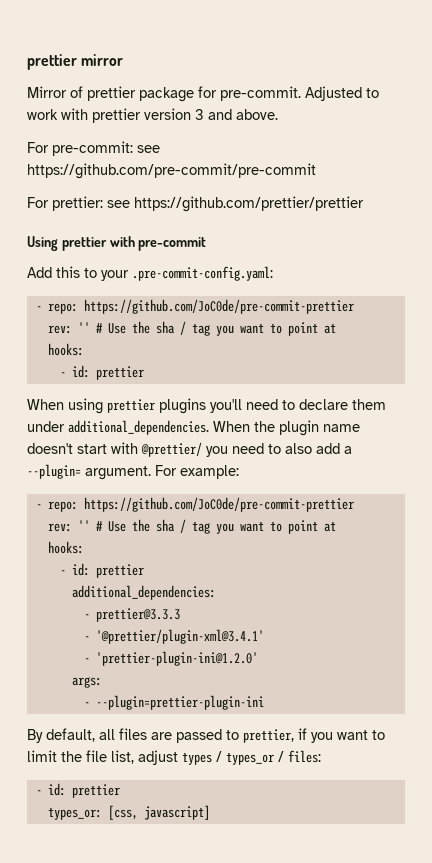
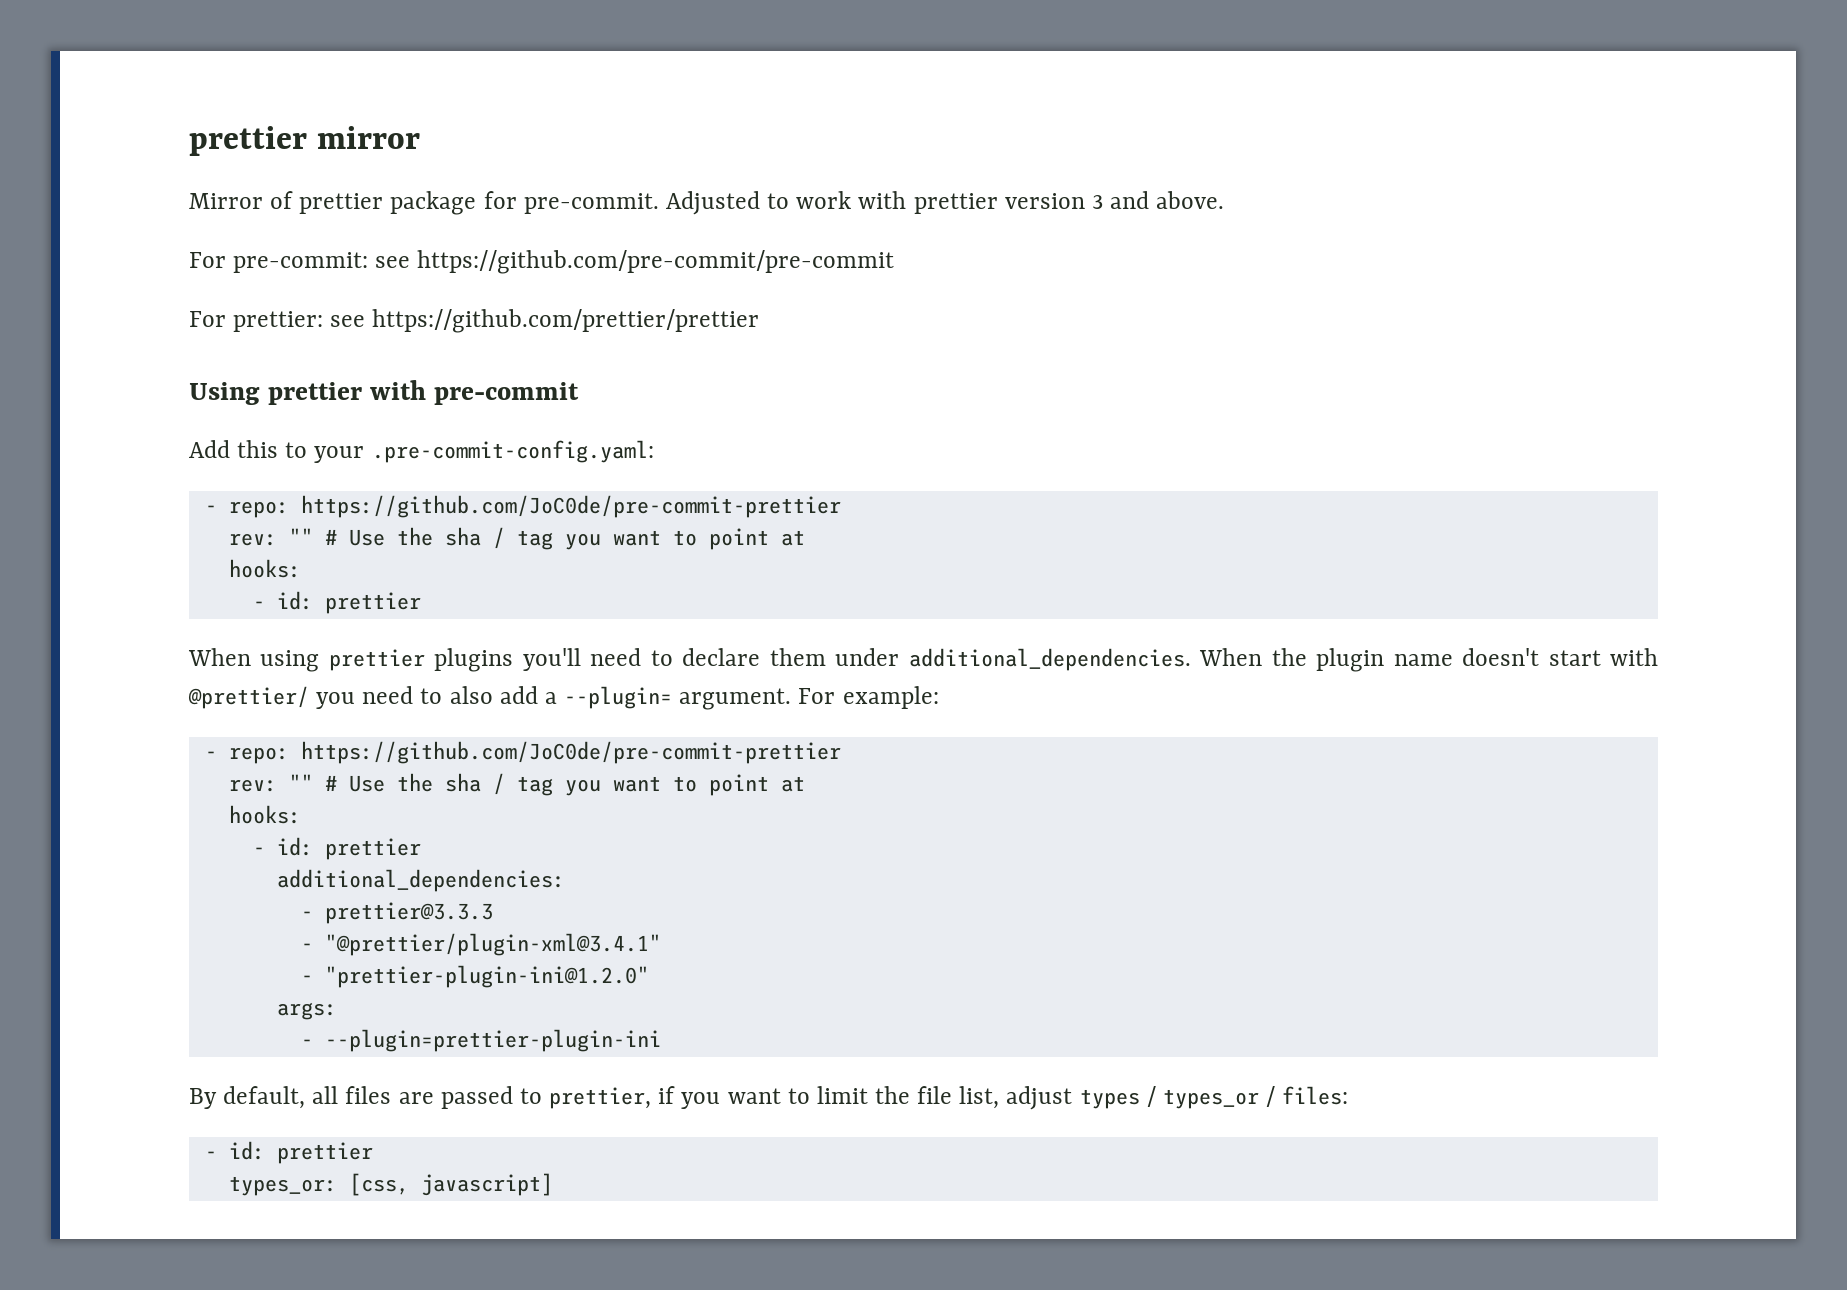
[77,322,90,333] '' -> [288,528,313,545] ""
[77,520,90,531] '' -> [288,774,313,791] ""
[95,629,264,644] [83,651,258,666] '@prettier/plugin-xml@3.4.1' // - 'prettier-plugin-ini@1.2.0' -> [324,933,661,956] [300,965,649,988] "@prettier/plugin-xml@3.4.1" // - "prettier-plugin-ini@1.2.0"

